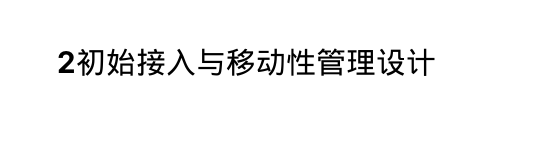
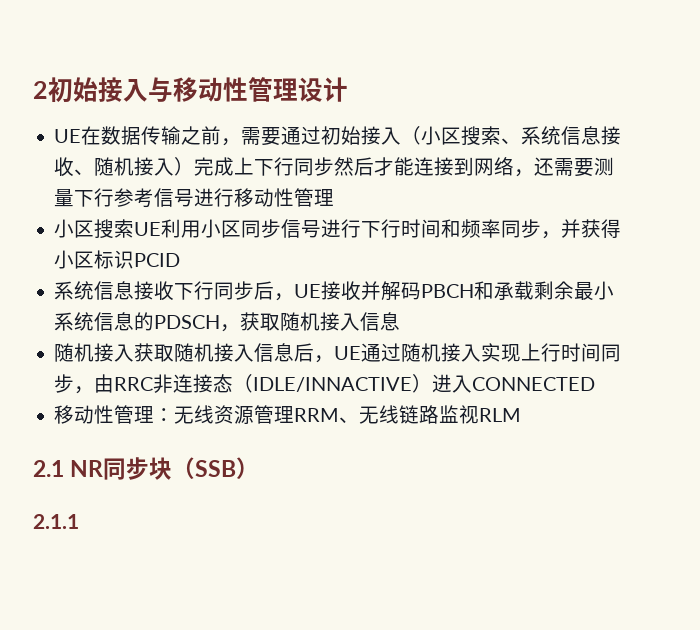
(436, 62) none -> [54,126,622,146] [54,157,615,177] [54,188,335,208] [54,219,622,239] [54,250,181,269] [54,281,615,301] [54,312,401,332] [54,343,622,363] [54,374,596,394] [54,405,522,425] [33,457,260,480] [33,514,79,529] // UE在数据传输之前，需要通过初始接入（小区搜索、系统信息接收、随机接入）完成上下行同步然后才能连接到网络，还需要测量下行参考信号进行移动性管理 // 小区搜索UE利用小区同步信号进行下行时间和频率同步，并获得小区标识PCID // 系统信息接收下行同步后，UE接收并解码PBCH和承载剩余最小系统信息的PDSCH，获取随机接入信息 // 随机接入获取随机接入信息后，UE通过随机接入实现上行时间同步，由RRC非连接态（IDLE/INNACTIVE）进入CONNECTED // 移动性管理：无线资源管理RRM、无线链路监视RLM // 2.1 NR同步块（SSB） // 2.1.1

